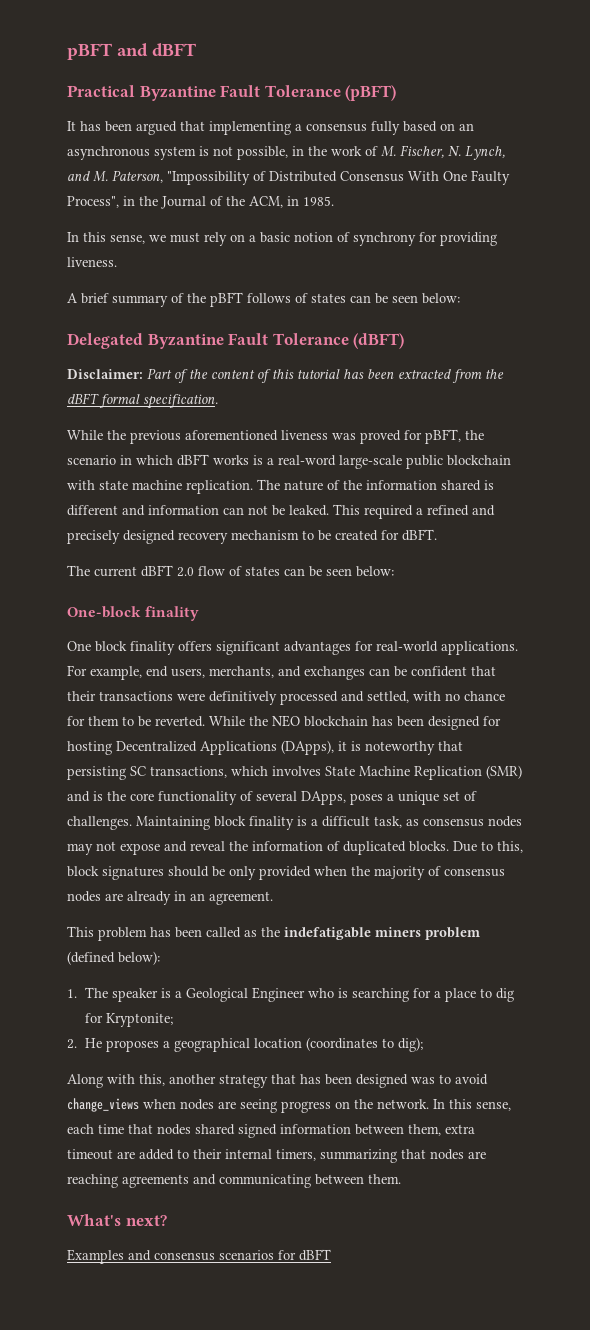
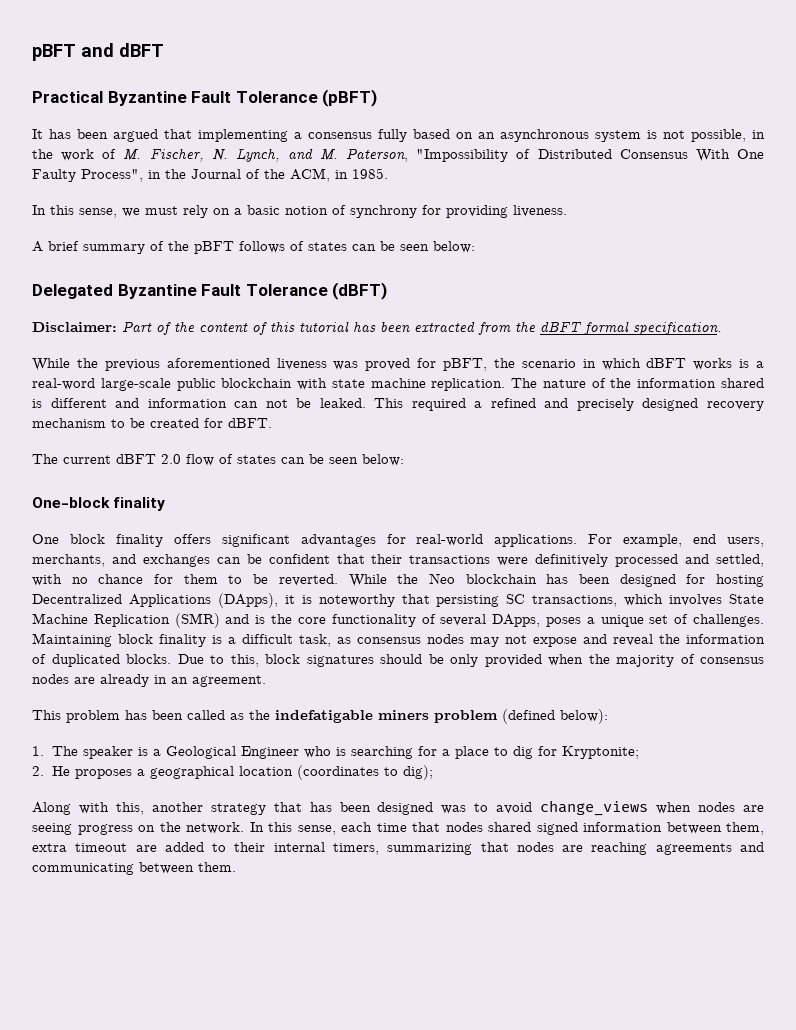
[272,715,300,727] NEO -> [428,573,455,584] Neo
[67,1214,167,1226] [67,1249,331,1264] // What's next? // Examples and consensus scenarios for dBFT -> (236, 867) none

